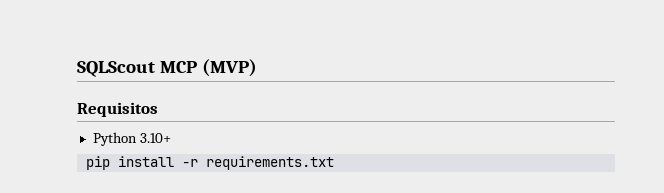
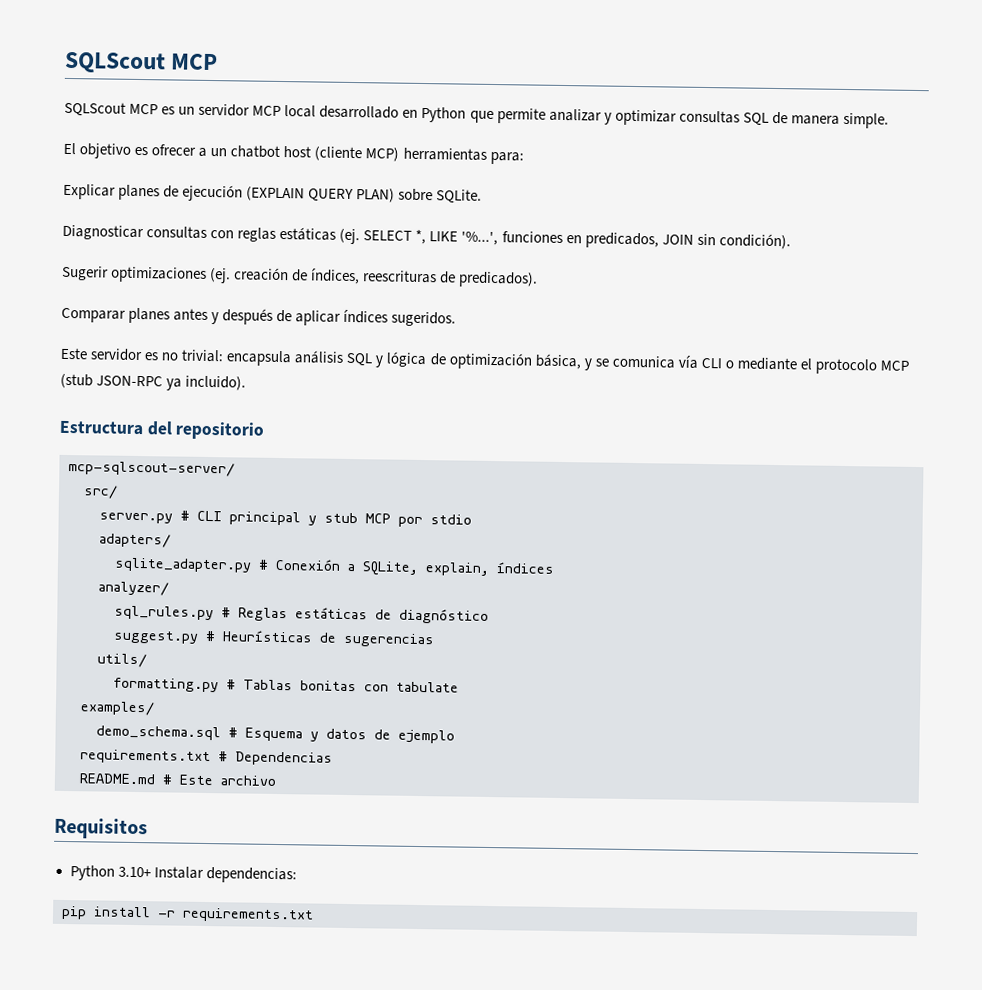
[77,59,257,77] SQLScout MCP (MVP) -> [64,51,219,74] [64,101,889,129] [63,142,524,165] [63,183,483,204] [62,224,791,250] [61,265,539,288] [61,307,457,327] [60,347,910,375] [60,373,247,391] [59,420,265,440] [68,461,235,477] [83,485,118,499] [99,510,472,528] [99,533,171,548] [114,557,555,576] [98,581,169,596] [114,605,489,624] [113,630,435,648] [97,653,147,668] [113,677,459,693] [80,701,155,716] [96,725,455,744] [80,749,333,766] [79,773,277,786] SQLScout MCP // SQLScout MCP es un servidor MCP local desarrollado en Python que permite analizar y optimizar consultas SQL de manera simple. // El objetivo es ofrecer a un chatbot host (cliente MCP) herramientas para: // Explicar planes de ejecución (EXPLAIN QUERY PLAN) sobre SQLite. // Diagnosticar consultas con reglas estáticas (ej. SELECT *, LIKE '%...', funciones en predicados, JOIN sin condición). // Sugerir optimizaciones (ej. creación de índices, reescrituras de predicados). // Comparar planes antes y después de aplicar índices sugeridos. // Este servidor es no trivial: encapsula análisis SQL y lógica de optimización básica, y se comunica vía CLI o mediante el protocolo MCP (stub JSON-RPC ya incluido). // Estructura del repositorio // mcp-sqlscout-server/ // src/ // server.py # CLI principal y stub MCP por stdio // adapters/ // sqlite_adapter.py # Conexión a SQLite, explain, índices // analyzer/ // sql_rules.py # Reglas estáticas de diagnóstico // suggest.py # Heurísticas de sugerencias // utils/ // formatting.py # Tablas bonitas con tabulate // examples/ // demo_schema.sql # Esquema y datos de ejemplo // requirements.txt # Dependencias // README.md # Este archivo
(171, 138) none -> [153,866,297,884] Instalar dependencias:

